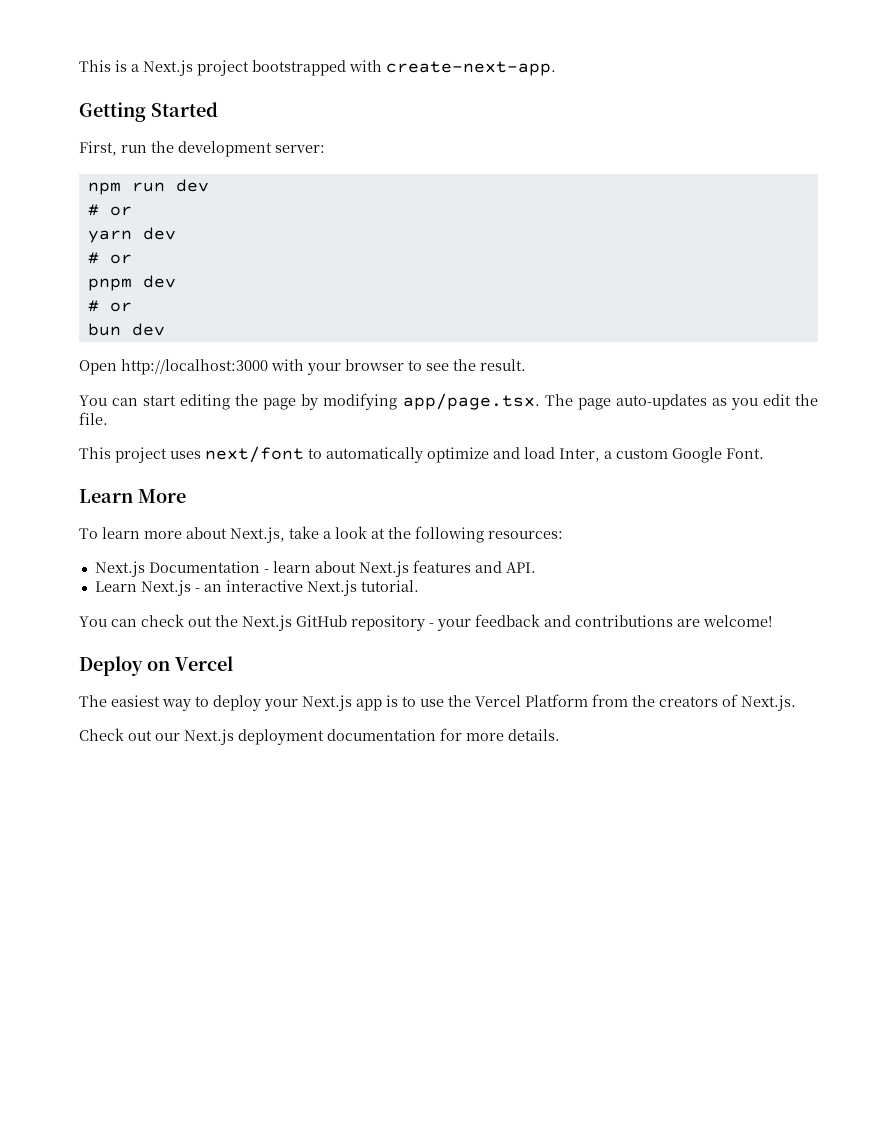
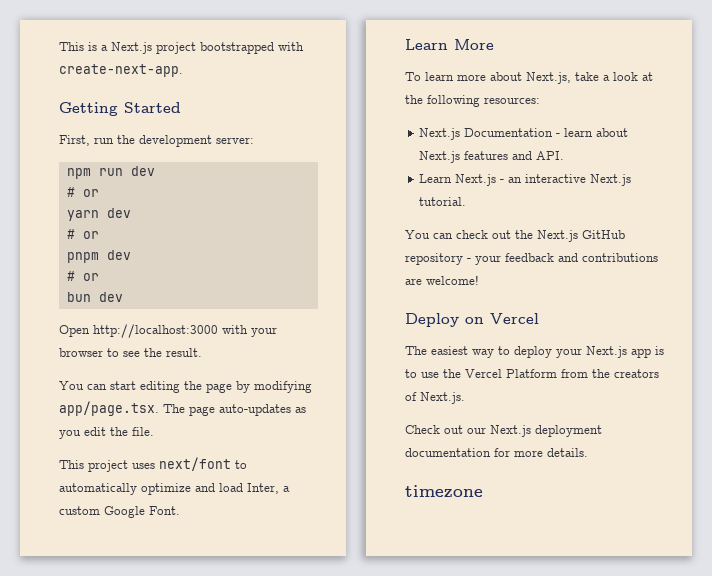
(560, 735) none -> [405,485,483,498] // timezone

